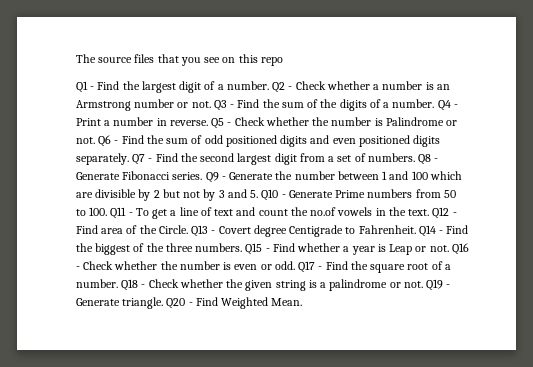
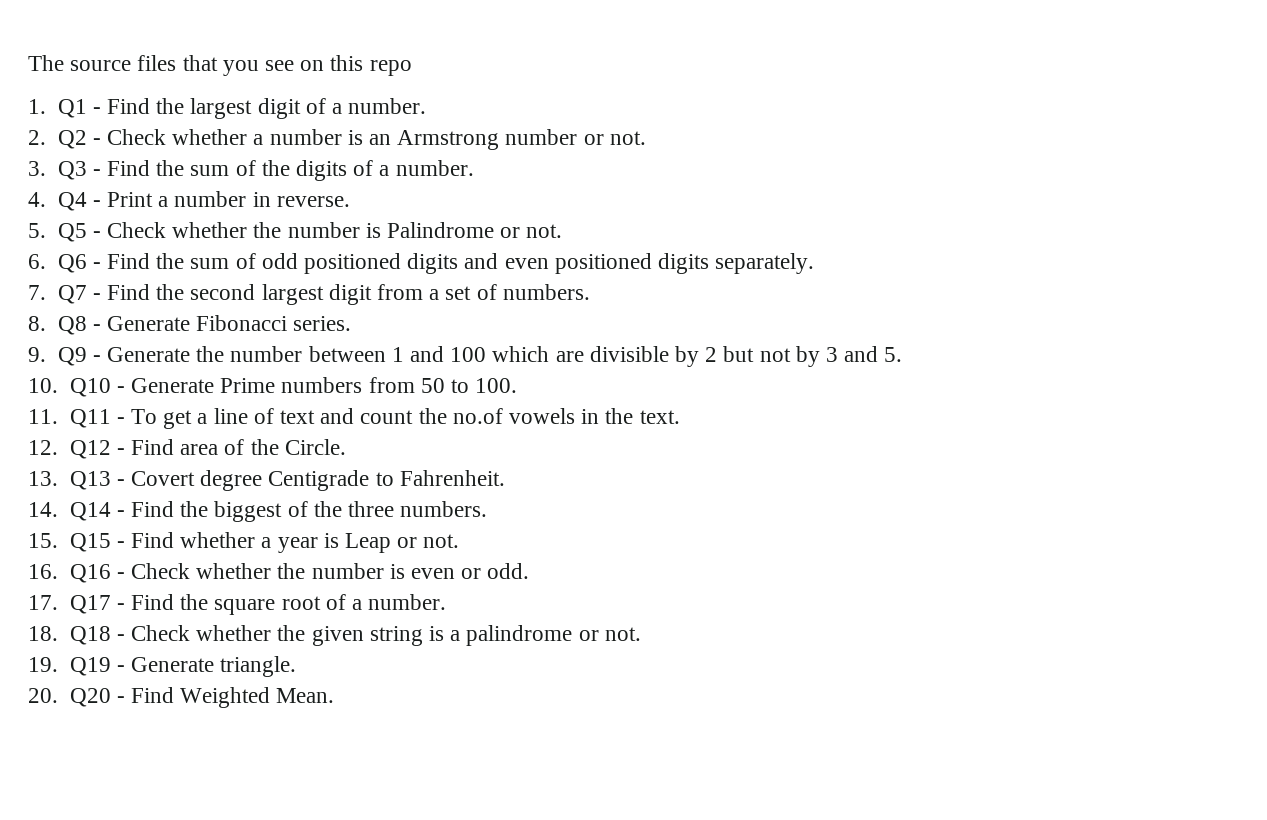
(283, 61) none -> [28,99,46,114] 1.
(269, 85) none -> [28,130,46,145] // 2.
(211, 104) none -> [28,161,46,176] // 3.
(435, 103) none -> [28,192,46,207] // 4.
(208, 123) none -> [28,223,46,238] // 5.
(95, 140) none -> [28,254,46,269] // 6.
(129, 159) none -> [28,285,46,300] // 7.
(415, 157) none -> [28,316,46,331] // 8.
(203, 176) none -> [28,347,46,362] // 9.
(259, 194) none -> [28,378,58,393] // 10.
(108, 211) none -> [28,409,58,424] // 11.
(430, 212) none -> [28,440,58,455] // 12.
(188, 229) none -> [28,471,58,486] // 13.
(416, 229) none -> [28,502,58,517] // 14.
(243, 247) none -> [28,533,58,548] // 15.
(449, 248) none -> [28,564,58,579] // 16.
(295, 265) none -> [28,595,58,610] // 17.
(118, 283) none -> [28,626,58,641] // 18.
(423, 284) none -> [28,657,58,672] // 19.
(164, 303) none -> [28,688,58,703] // 20.

